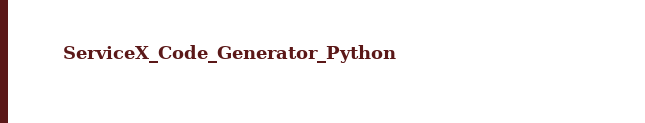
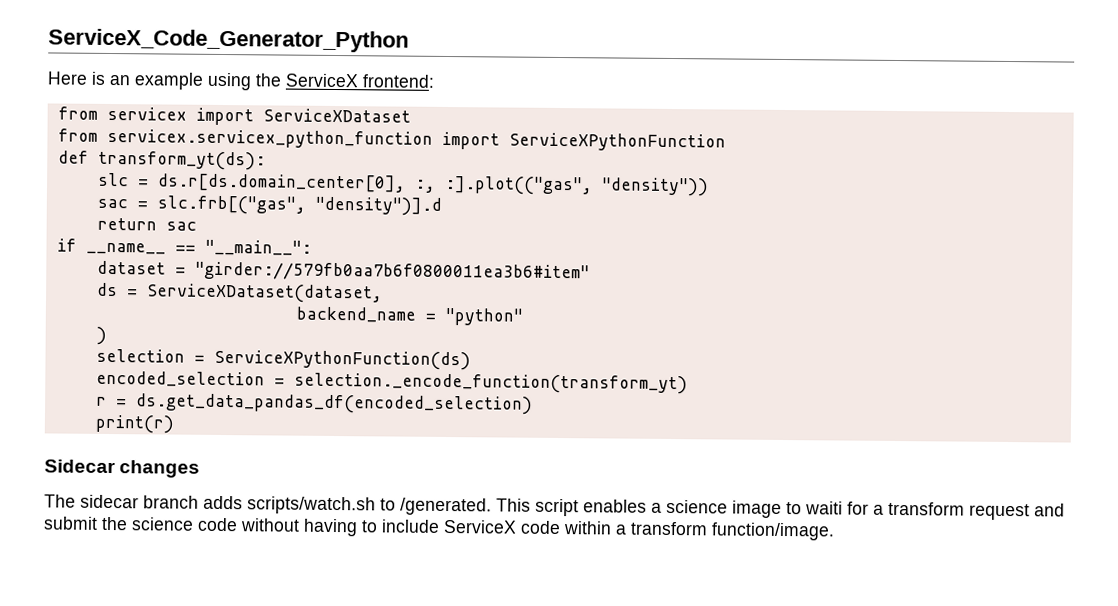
(396, 54) none -> [47,71,435,91] [57,106,411,126] [57,128,726,152] [57,150,266,171] [97,172,709,197] [96,195,442,216] [96,217,197,231] [56,238,312,256] [96,260,590,283] [96,282,383,304] [295,306,523,326] [95,326,107,345] [95,348,471,371] [95,370,688,395] [95,393,533,415] [94,414,174,434] [44,459,201,478] [44,494,1065,521] [43,516,835,541] // Here is an example using the ServiceX frontend: // from servicex import ServiceXDataset // from servicex.servicex_python_function import ServiceXPythonFunction // def transform_yt(ds): // slc = ds.r[ds.domain_center[0], :, :].plot(("gas", "density")) // sac = slc.frb[("gas", "density")].d // return sac // if __name__ == "__main__": // dataset = "girder://579fb0aa7b6f0800011ea3b6#item" // ds = ServiceXDataset(dataset, // backend_name = "python" // ) // selection = ServiceXPythonFunction(ds) // encoded_selection = selection._encode_function(transform_yt) // r = ds.get_data_pandas_df(encoded_selection) // print(r) // Sidecar changes // The sidecar branch adds scripts/watch.sh to /generated. This script enables a science image to waiti for a transform request and submit the science code without having to include ServiceX code within a transform function/image.

